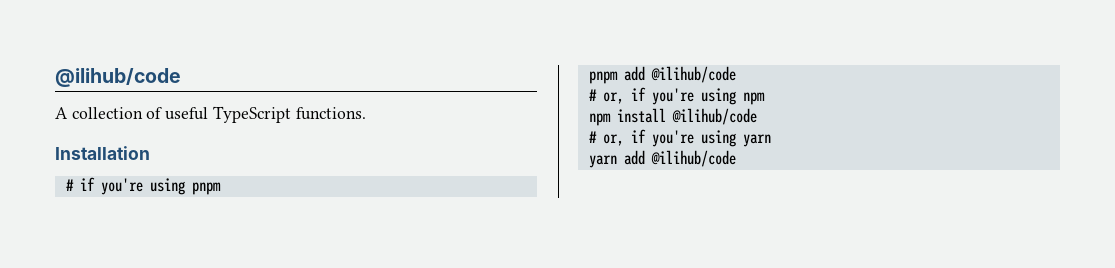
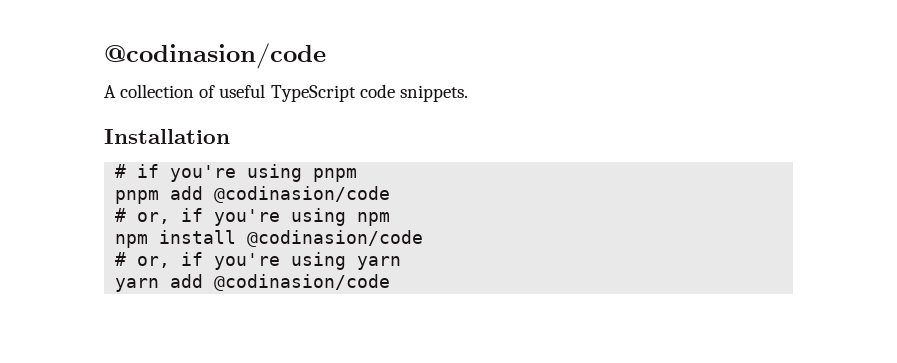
[55,68,181,87] @ilihub/code -> [104,43,326,69] @codinasion/code
[295,107,366,120] functions. -> [359,84,468,102] code snippets.
[650,66,736,83] @ilihub/code -> [214,186,391,203] @codinasion/code
[671,108,757,125] @ilihub/code -> [247,230,424,247] @codinasion/code
[650,150,736,167] @ilihub/code -> [214,274,391,291] @codinasion/code

